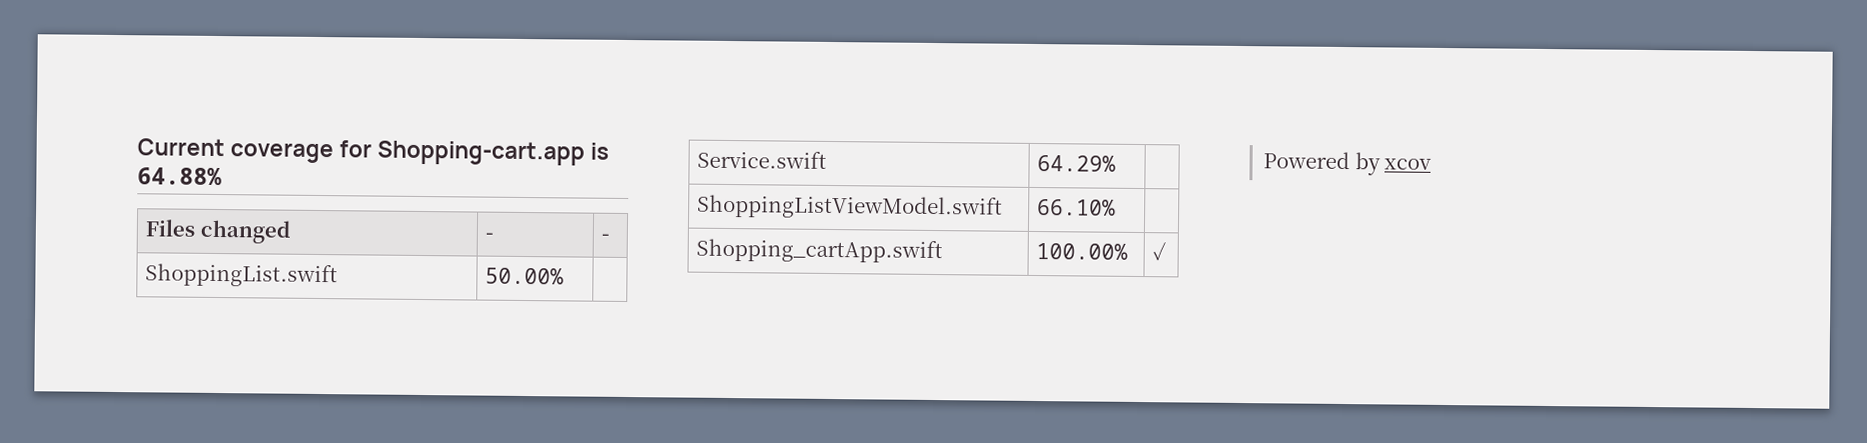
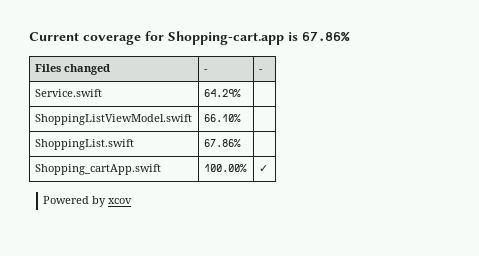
[137,167,222,186] 64.88% -> [302,32,350,41] 67.86%
[144,263,338,288] [484,267,564,285] // ShoppingList.swift | 50.00% | -> (263, 70) none
(1116, 207) none -> [34,139,134,150] [203,139,241,147] // ShoppingList.swift | 67.86% |

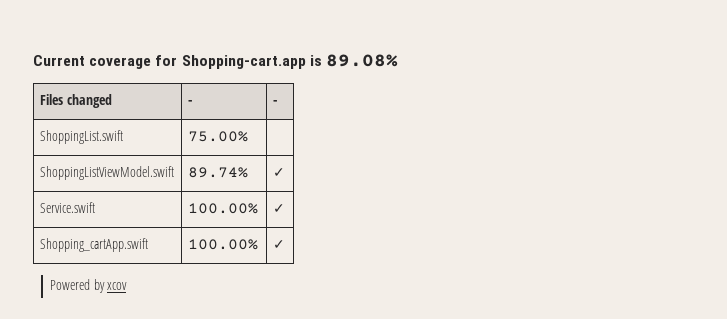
[302,32,350,41] 67.86% -> [325,54,398,67] 89.08%
[34,89,102,97] [203,89,241,97] Service.swift | 64.29% -> [39,130,123,144] [187,131,248,142] ShoppingList.swift | 75.00%
[203,114,241,122] [34,139,134,150] [203,139,241,147] 66.10% | // ShoppingList.swift | 67.86% | -> [187,167,248,178] [272,168,285,177] [39,202,95,213] [187,203,258,214] [272,204,285,213] 89.74% | ✓ // Service.swift | 100.00% | ✓

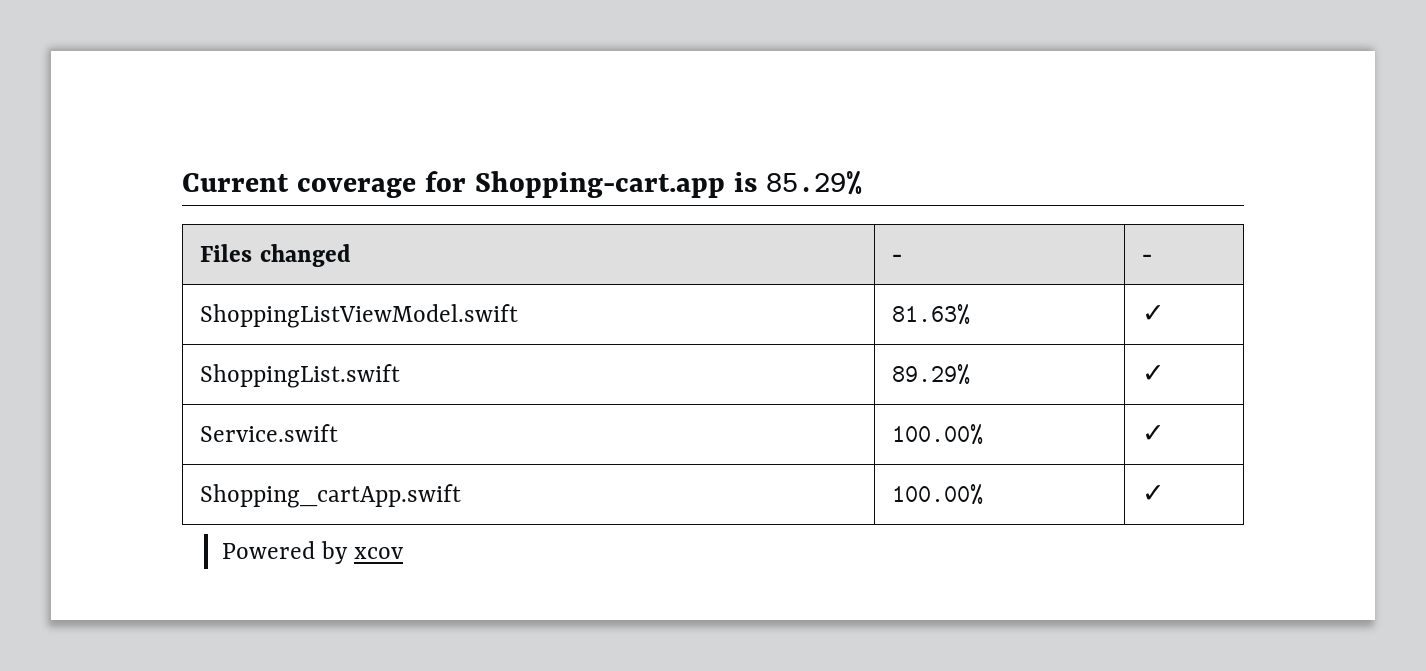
[325,54,398,67] 89.08% -> [765,171,862,195] 85.29%
[39,130,123,144] [187,131,248,142] [39,166,174,180] [187,167,248,178] ShoppingList.swift | 75.00% | // ShoppingListViewModel.swift | 89.74% -> [200,304,519,328] [892,304,971,325] [1142,305,1166,322] [200,364,401,388] [892,364,971,385] ShoppingListViewModel.swift | 81.63% | ✓ // ShoppingList.swift | 89.29%

